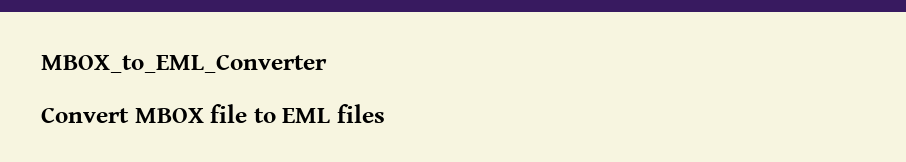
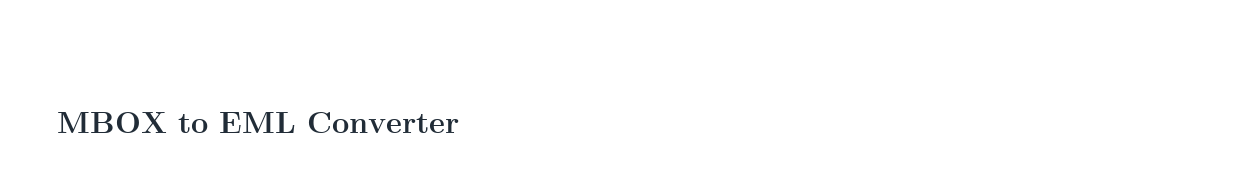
[41,54,327,73] [41,104,248,123] MBOX_to_EML_Converter // Convert MBOX file -> [57,112,167,133] MBOX
[337,104,386,123] files -> [307,112,459,133] Converter

